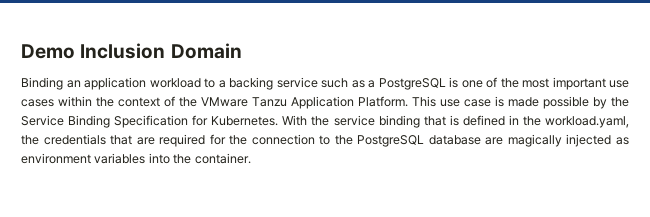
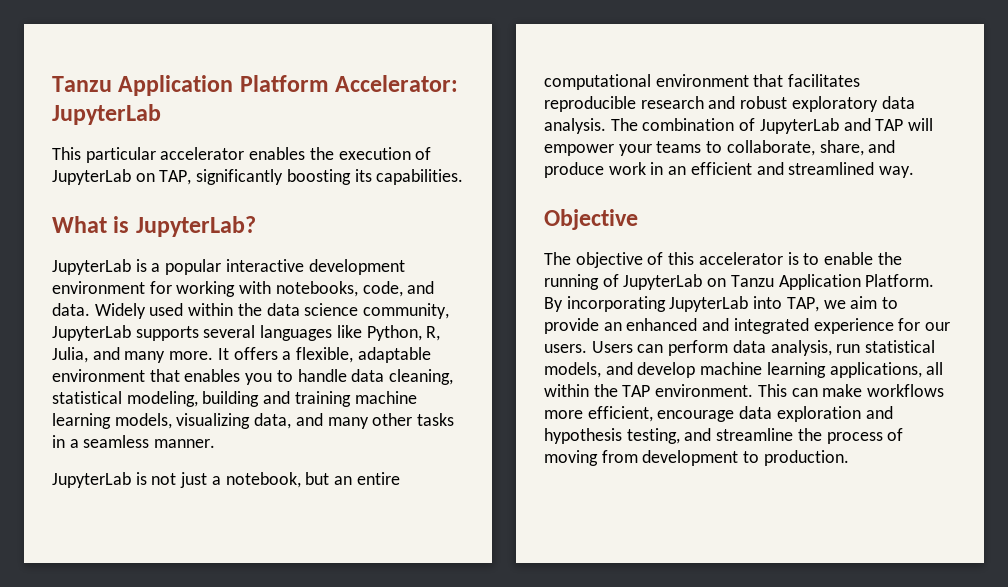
[21,43,242,59] [21,77,629,90] [21,96,629,109] [21,115,629,128] [21,134,630,147] [21,153,251,164] Demo Inclusion Domain // Binding an application workload to a backing service such as a PostgreSQL is one of the most important use cases within the context of the VMware Tanzu Application Platform. This use case is made possible by the Service Binding Specification for Kubernetes. With the service binding that is defined in the workload.yaml, the credentials that are required for the connection to the PostgreSQL database are magically injected as environment variables into the container. -> [52,75,459,96] [52,104,161,125] [52,147,432,163] [52,169,464,185] [52,216,256,237] [52,259,405,275] [52,281,435,297] [52,303,450,319] [52,325,441,341] [52,347,431,363] [52,369,454,385] [52,391,417,407] [52,413,455,429] [52,435,216,448] [52,472,400,488] [544,74,861,90] [544,96,915,112] [544,118,934,134] [544,140,896,156] [544,162,915,178] [544,209,638,230] [544,252,902,268] [544,274,935,290] [544,296,899,312] [544,318,951,334] [544,340,936,356] [544,362,944,378] [544,384,945,397] [544,406,893,422] [544,428,904,444] [544,450,849,466] Tanzu Application Platform Accelerator: JupyterLab // This particular accelerator enables the execution of JupyterLab on TAP, significantly boosting its capabilities. // What is JupyterLab? // JupyterLab is a popular interactive development environment for working with notebooks, code, and data. Widely used within the data science community, JupyterLab supports several languages like Python, R, Julia, and many more. It offers a flexible, adaptable environment that enables you to handle data cleaning, statistical modeling, building and training machine learning models, visualizing data, and many other tasks in a seamless manner. // JupyterLab is not just a notebook, but an entire computational environment that facilitates reproducible research and robust exploratory data analysis. The combination of JupyterLab and TAP will empower your teams to collaborate, share, and produce work in an efficient and streamlined way. // Objective // The objective of this accelerator is to enable the running of JupyterLab on Tanzu Application Platform. By incorporating JupyterLab into TAP, we aim to provide an enhanced and integrated experience for our users. Users can perform data analysis, run statistical models, and develop machine learning applications, all within the TAP environment. This can make workflows more efficient, encourage data exploration and hypothesis testing, and streamline the process of moving from development to production.

